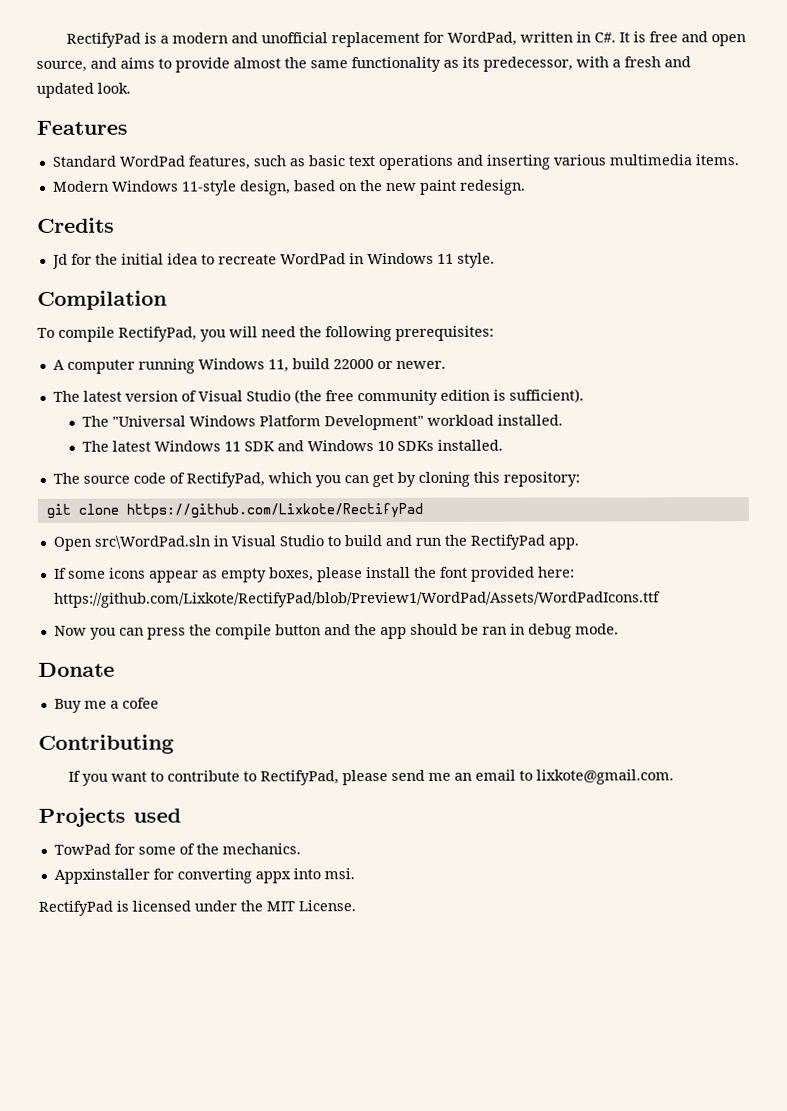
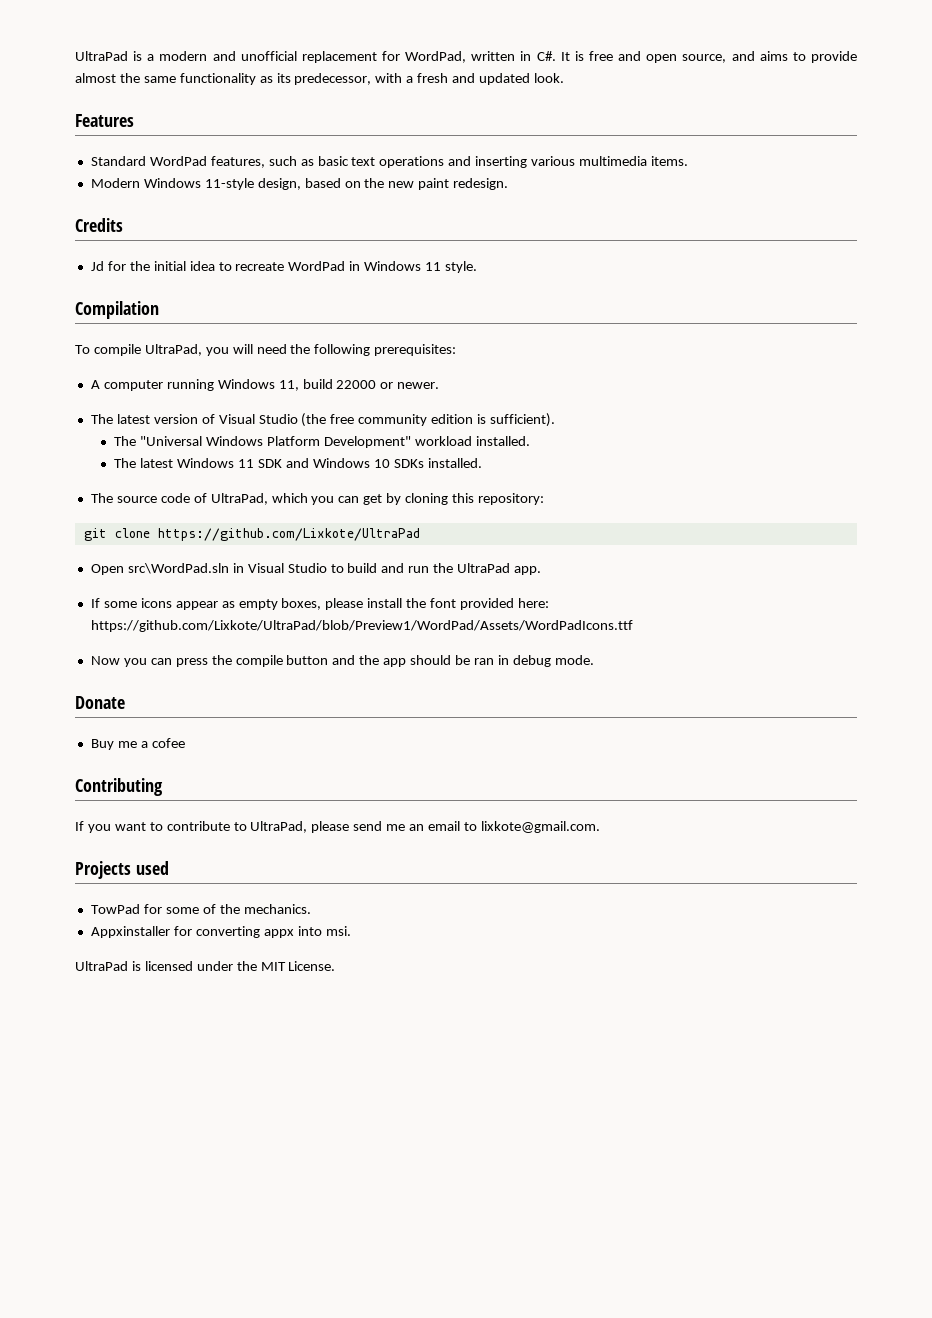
[65,32,141,48] RectifyPad -> [75,51,128,61] UltraPad
[118,326,197,342] RectifyPad, -> [144,344,202,356] UltraPad,
[185,472,265,488] RectifyPad, -> [210,493,268,505] UltraPad,
[125,502,423,519] https://github.com/Lixkote/RectifyPad -> [157,528,420,541] https://github.com/Lixkote/UltraPad
[469,534,545,550] RectifyPad -> [457,563,511,573] UltraPad
[53,591,661,608] https://github.com/Lixkote/RectifyPad/blob/Preview1/WordPad/Assets/WordPadIcons.ttf -> [90,620,633,632] https://github.com/Lixkote/UltraPad/blob/Preview1/WordPad/Assets/WordPadIcons.ttf
[259,770,339,786] RectifyPad, -> [250,821,308,833] UltraPad,
[38,900,113,916] RectifyPad -> [75,961,128,971] UltraPad

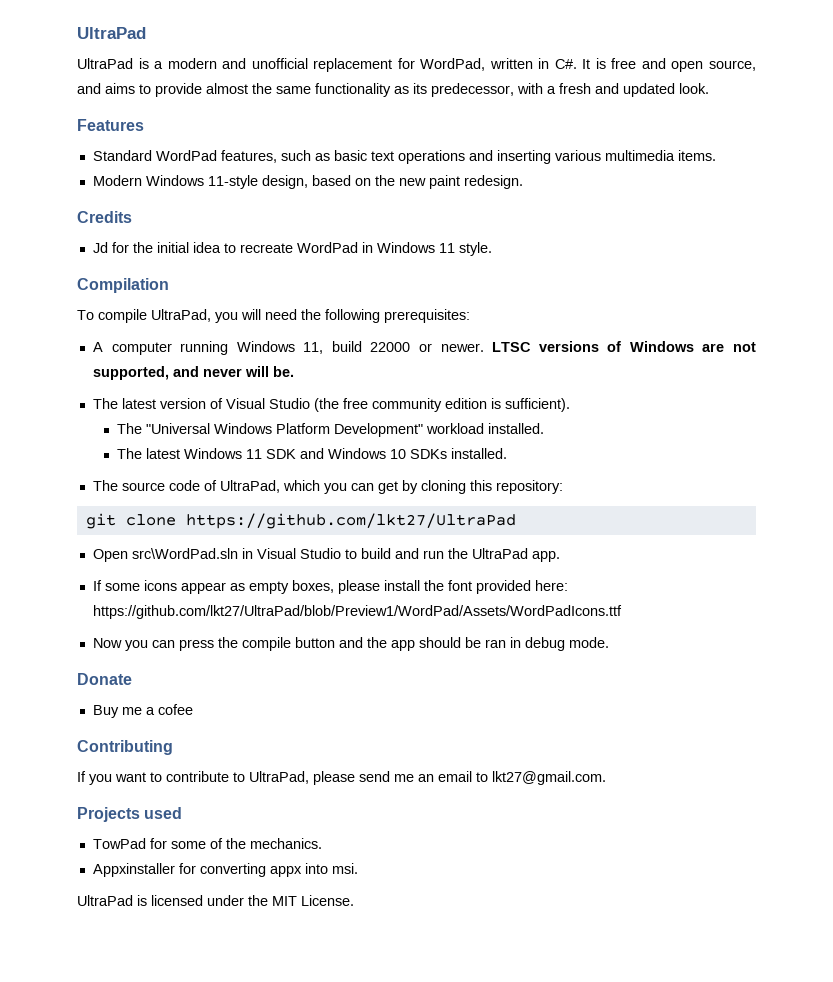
[75,51,128,61] UltraPad -> [77,27,146,39] [77,58,133,69] UltraPad // UltraPad
(440, 385) none -> [492,341,756,352] [92,366,294,380] LTSC versions of Windows are not supported, and never will be.
[157,528,420,541] https://github.com/Lixkote/UltraPad -> [185,513,516,529] https://github.com/lkt27/UltraPad
[90,620,633,632] https://github.com/Lixkote/UltraPad/blob/Preview1/WordPad/Assets/WordPadIcons.ttf -> [92,605,622,619] https://github.com/lkt27/UltraPad/blob/Preview1/WordPad/Assets/WordPadIcons.ttf
[480,821,600,833] lixkote@gmail.com. -> [492,771,606,785] lkt27@gmail.com.

